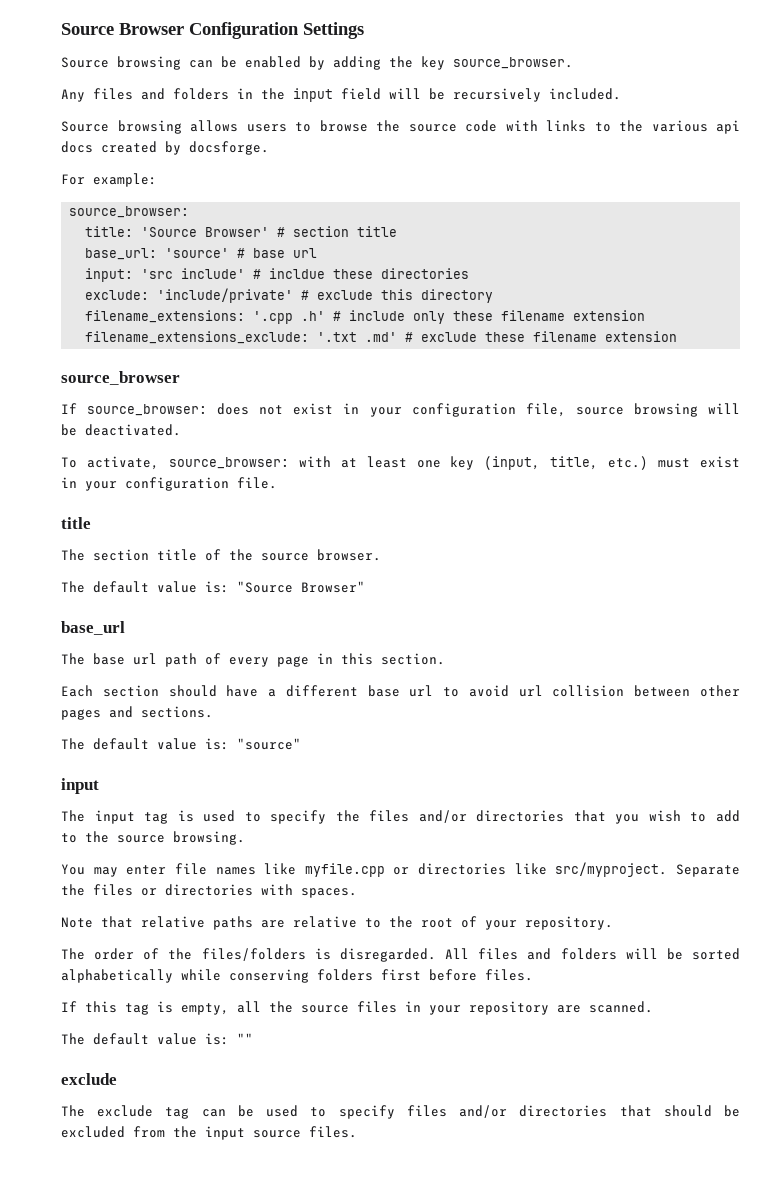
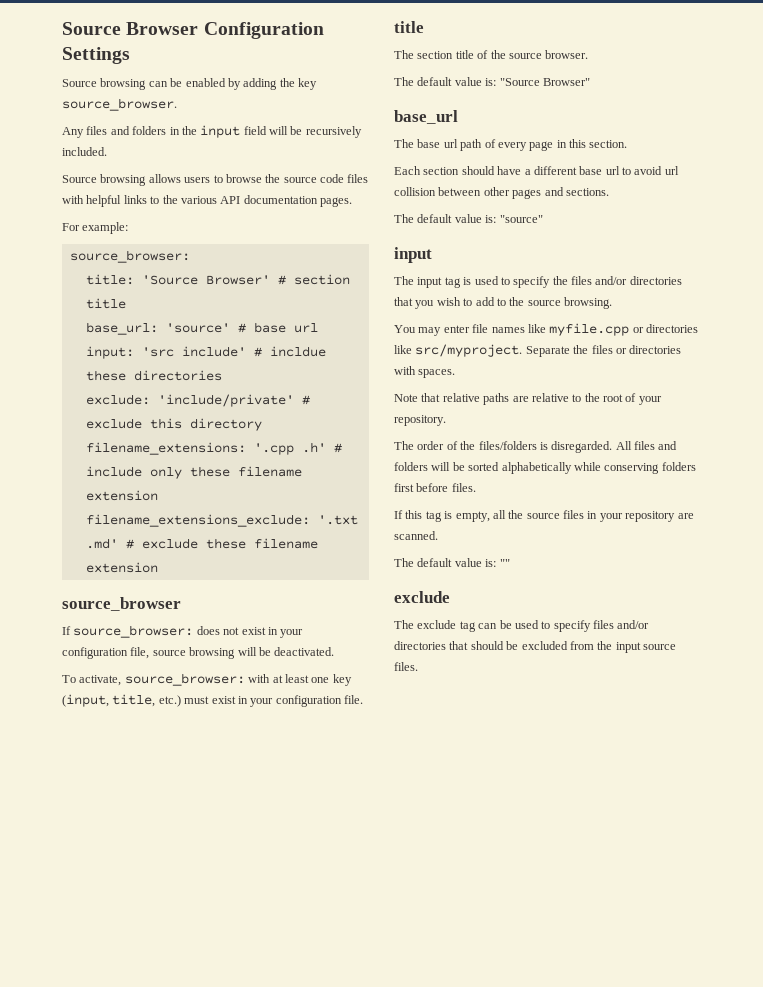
[505,120,538,131] with -> [347,174,369,183] [62,195,122,207] files with helpful
[716,120,740,134] [61,141,269,155] api docs created by docsforge. -> [220,195,352,207] API documentation pages.

